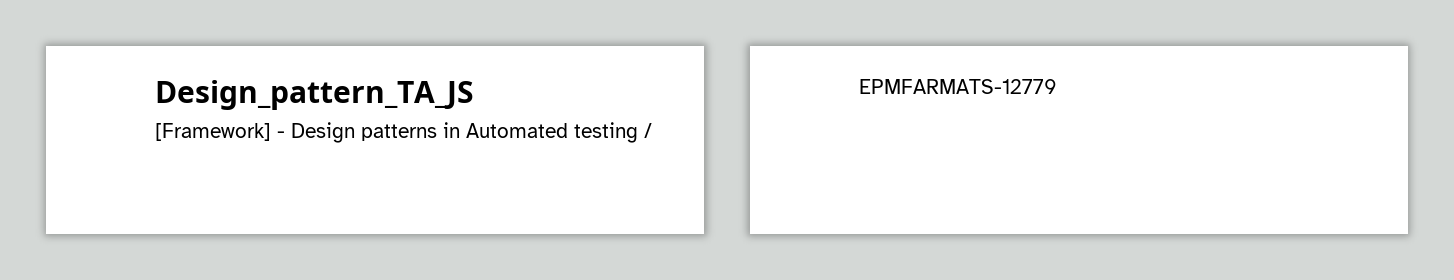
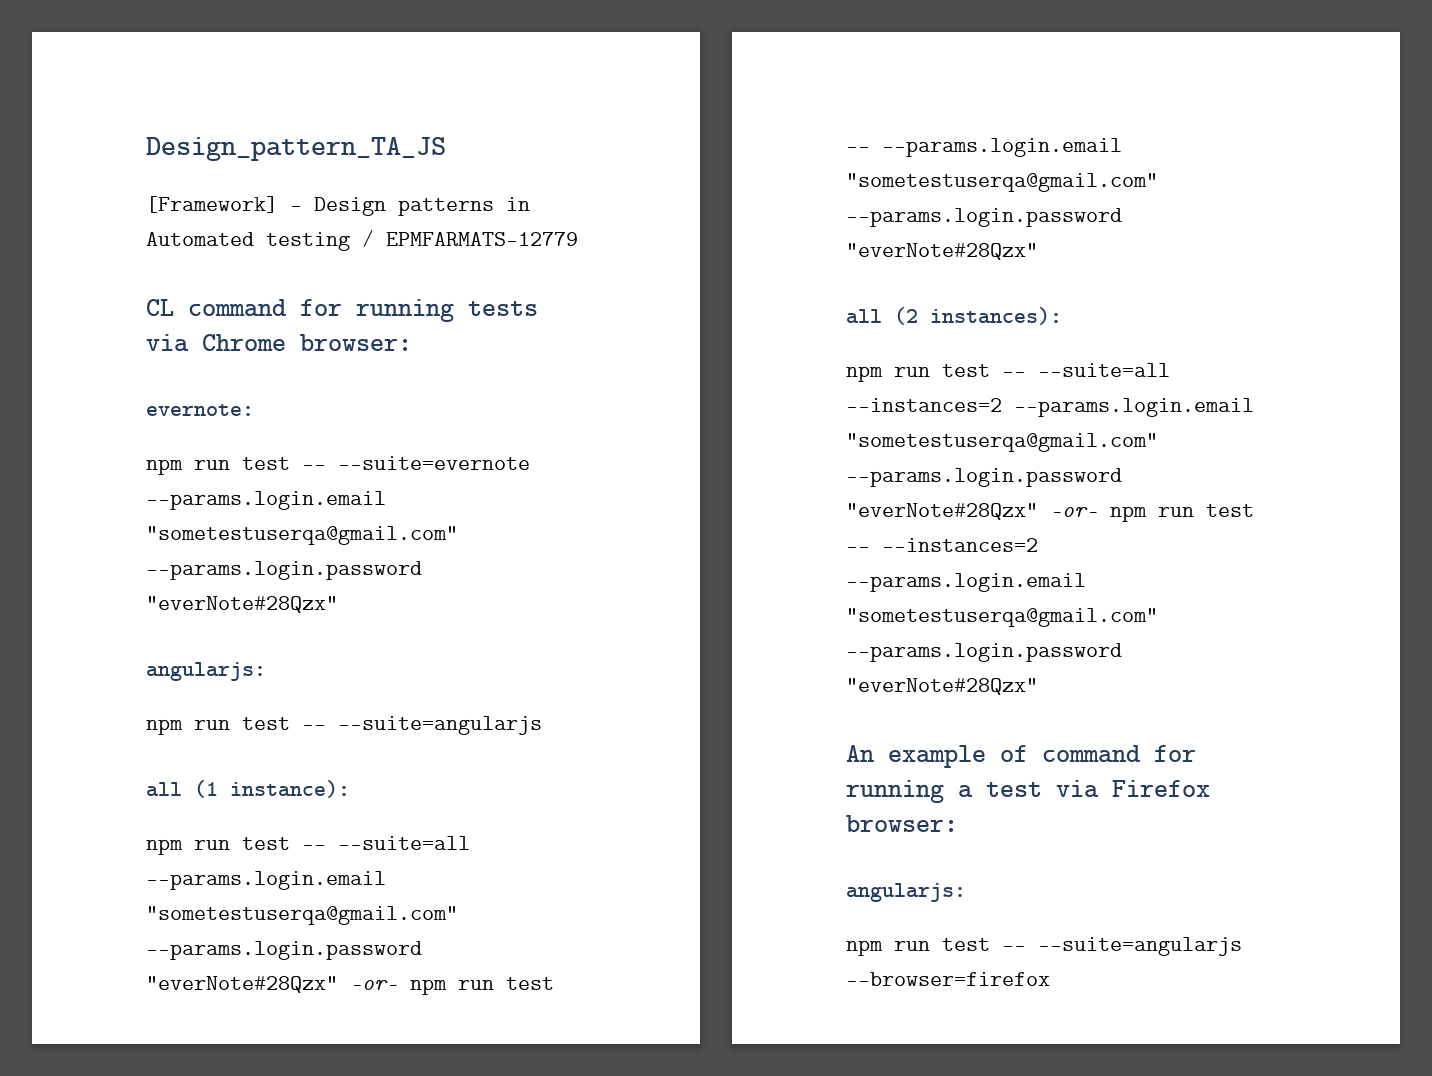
(1057, 86) none -> [146,299,538,322] [146,334,412,352] [146,404,254,416] [146,456,530,475] [146,491,386,510] [146,526,458,545] [146,561,422,580] [146,596,338,613] [146,662,266,681] [146,716,542,735] [146,780,350,798] [146,836,470,855] [146,871,386,890] [146,906,458,925] [146,941,422,960] [146,976,554,995] [846,138,1122,157] [846,173,1158,192] [846,208,1122,227] [846,243,1038,260] [846,307,1062,325] [846,363,1170,382] [846,398,1254,417] [846,433,1158,452] [846,468,1122,487] [846,503,1254,522] [846,538,1038,552] [846,573,1086,592] [846,608,1158,627] [846,643,1122,662] [846,678,1038,695] [846,745,1196,768] [846,780,1210,803] [846,815,958,832] [846,883,966,902] [846,937,1242,956] [846,972,1050,986] // CL command for running tests via Chrome browser: // evernote: // npm run test -- --suite=evernote --params.login.email "sometestuserqa@gmail.com" --params.login.password "everNote#28Qzx" // angularjs: // npm run test -- --suite=angularjs // all (1 instance): // npm run test -- --suite=all --params.login.email "sometestuserqa@gmail.com" --params.login.password "everNote#28Qzx" -or- npm run test -- --params.login.email "sometestuserqa@gmail.com" --params.login.password "everNote#28Qzx" // all (2 instances): // npm run test -- --suite=all --instances=2 --params.login.email "sometestuserqa@gmail.com" --params.login.password "everNote#28Qzx" -or- npm run test -- --instances=2 --params.login.email "sometestuserqa@gmail.com" --params.login.password "everNote#28Qzx" // An example of command for running a test via Firefox browser: // angularjs: // npm run test -- --suite=angularjs --browser=firefox

